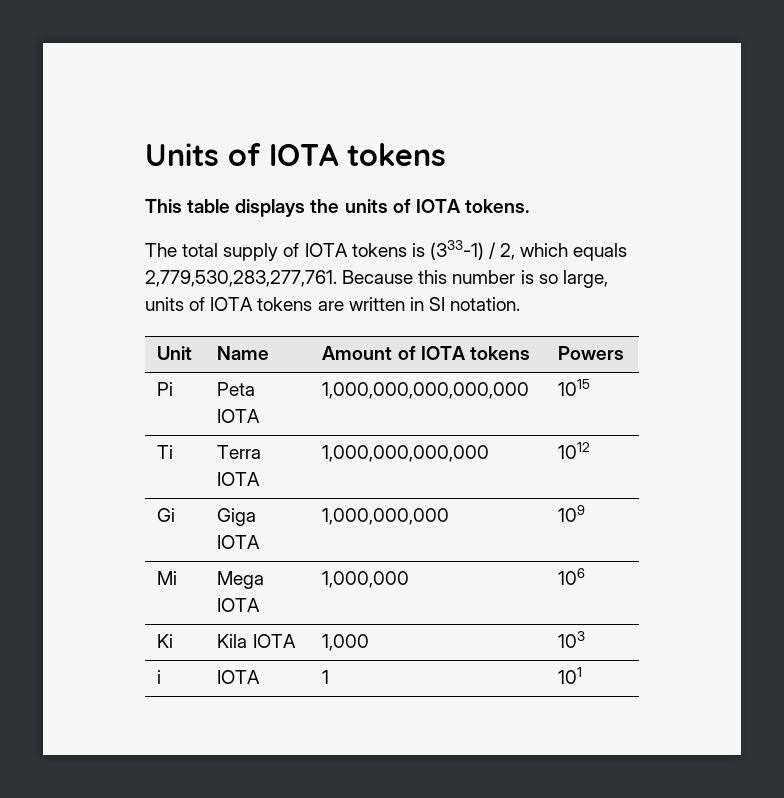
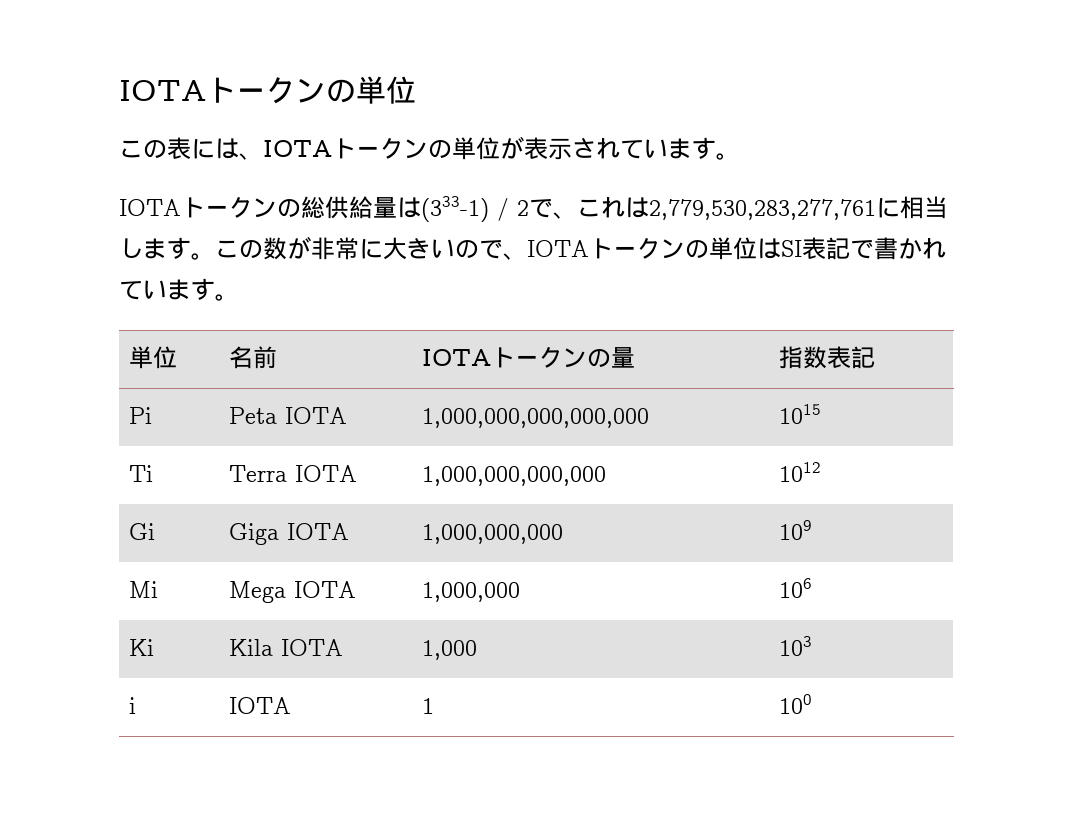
[145,143,446,166] [145,199,529,217] [145,240,628,261] [145,270,608,288] [145,297,521,311] [157,346,193,360] [217,346,270,360] [322,346,530,360] [558,346,625,360] Units of IOTA tokens // This table displays the units of IOTA tokens. // The total supply of IOTA tokens is (333-1) / 2, which equals 2,779,530,283,277,761. Because this number is so large, units of IOTA tokens are written in SI notation. // Unit | Name | Amount of IOTA tokens | Powers -> [119,76,416,104] [119,136,740,160] [119,196,948,222] [119,236,946,260] [119,278,239,301] [128,346,177,369] [228,346,277,369] [421,346,635,368] [778,346,875,369] IOTAトークンの単位 // この表には、IOTAトークンの単位が表示されています。 // IOTAトークンの総供給量は(333-1) / 2で、これは2,779,530,283,277,761に相当します。この数が非常に大きいので、IOTAトークンの単位はSI表記で書かれています。 // 単位 | 名前 | IOTAトークンの量 | 指数表記
[558,667,583,684] 101 -> [778,694,812,714] 100

